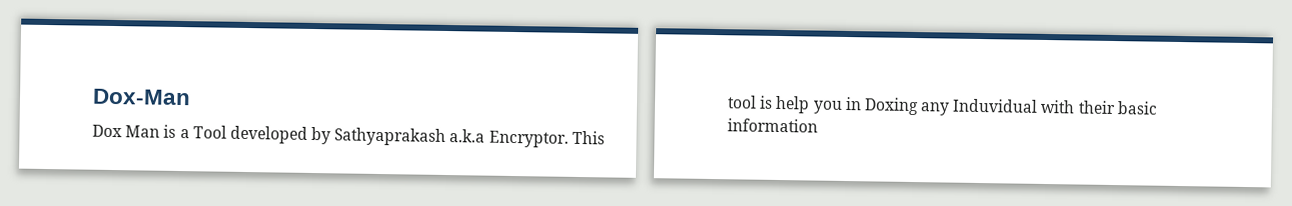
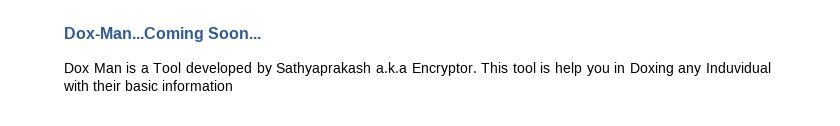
[92,88,191,106] Dox-Man -> [64,27,262,42] Dox-Man...Coming Soon...

